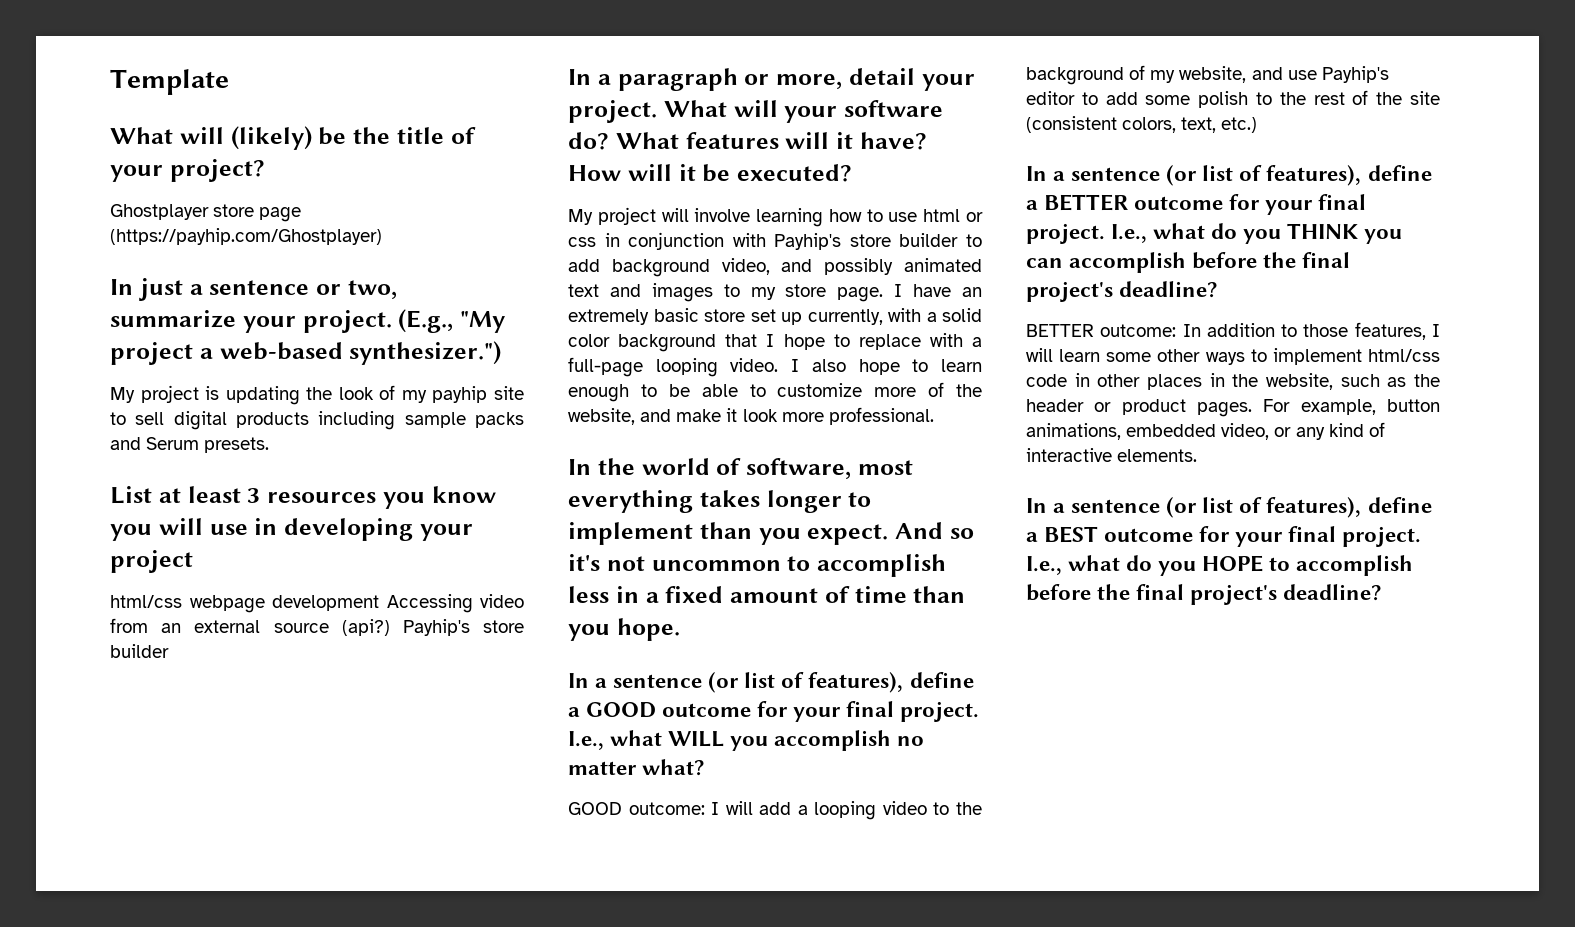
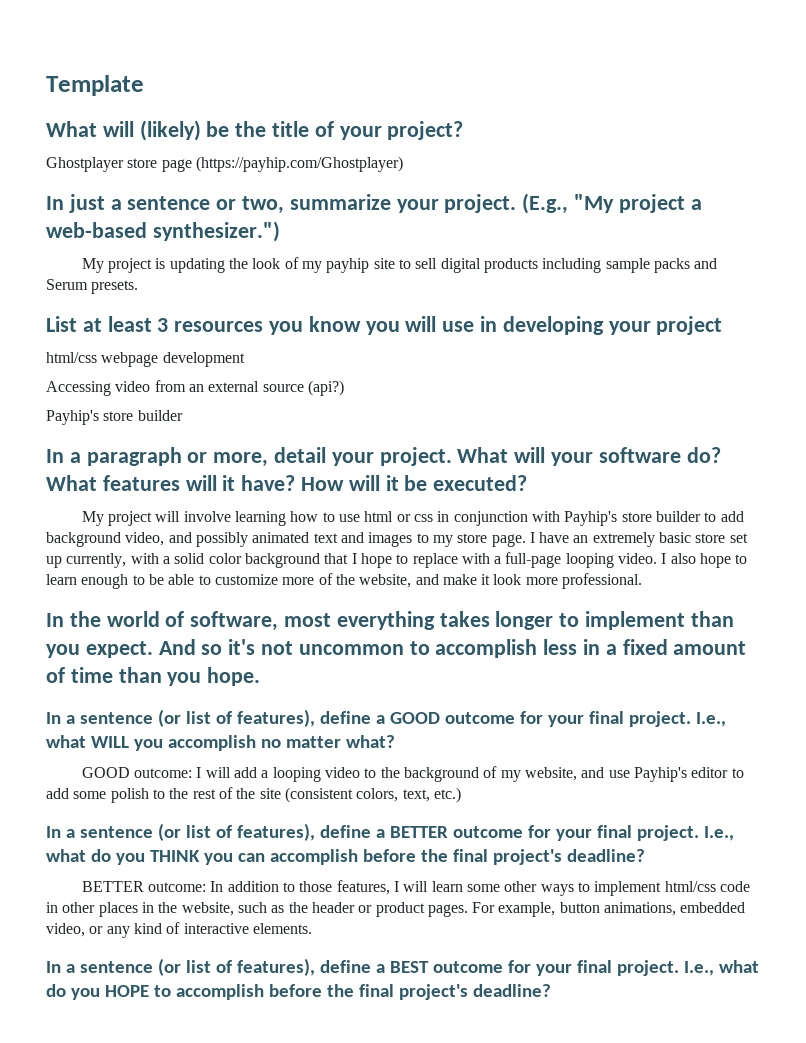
(379, 603) none -> (245, 359) //
(390, 627) none -> (344, 388) //

